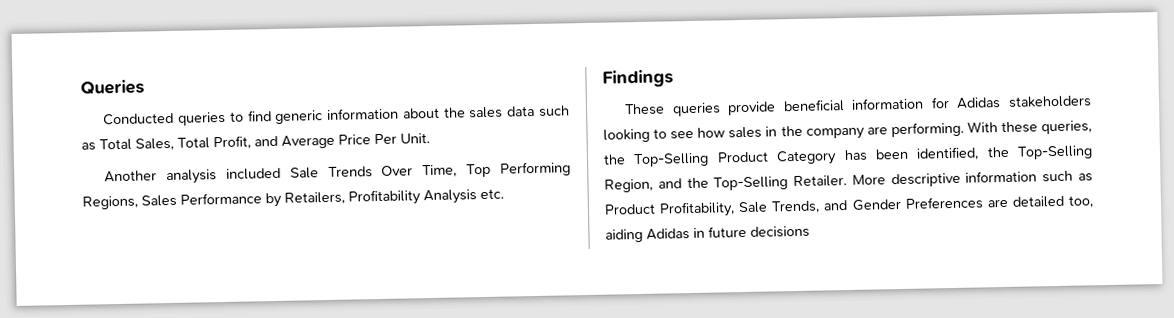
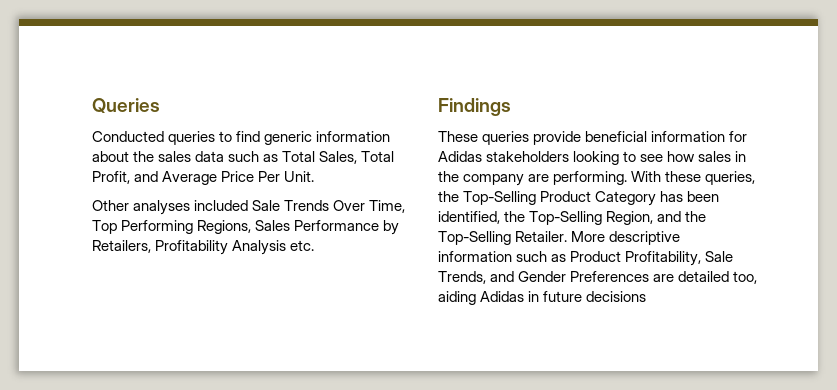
[104,169,218,185] Another analysis -> [92,200,191,215] Other analyses

